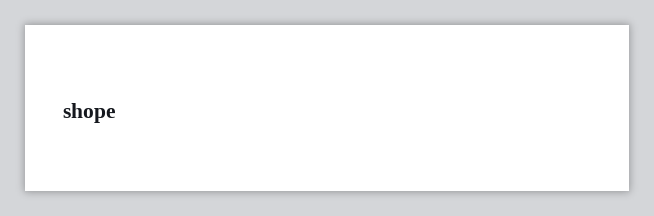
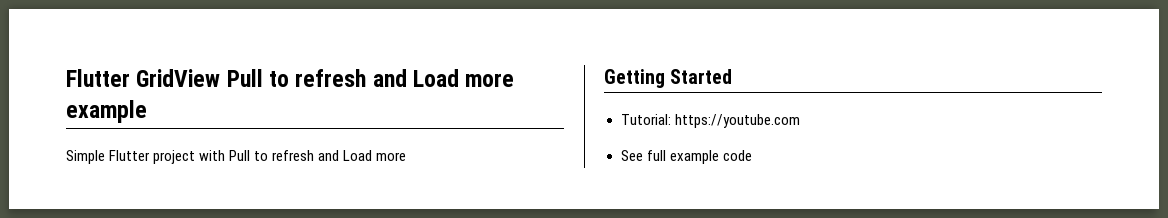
[63,103,116,123] shope -> [66,69,515,87] [66,100,147,123] [66,150,407,164] [604,69,733,88] [620,114,800,128] [620,150,752,164] Flutter GridView Pull to refresh and Load more example // Simple Flutter project with Pull to refresh and Load more // Getting Started // Tutorial: https://youtube.com // See full example code

